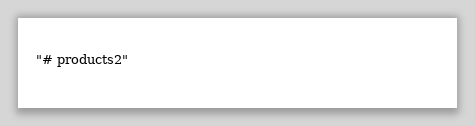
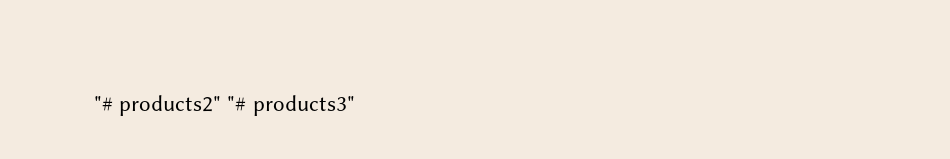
(128, 60) none -> [227,95,355,116] "# products3"

